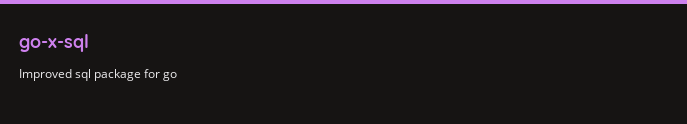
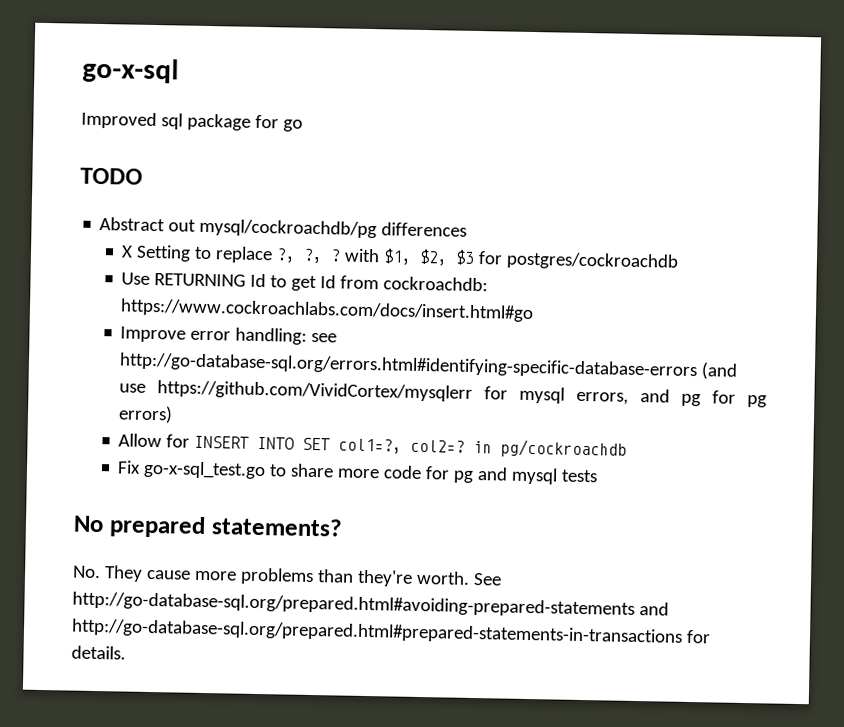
(178, 76) none -> [80,167,143,185] [99,217,468,239] [121,244,680,271] [121,272,489,292] [120,298,535,323] [120,326,338,345] [119,352,739,380] [119,380,767,408] [118,405,174,424] [118,433,628,459] [117,460,599,485] [73,515,343,539] [72,565,502,587] [72,591,669,618] [71,618,711,646] [71,645,126,660] // TODO // Abstract out mysql/cockroachdb/pg differences // X Setting to replace ?, ?, ? with $1, $2, $3 for postgres/cockroachdb // Use RETURNING Id to get Id from cockroachdb: https://www.cockroachlabs.com/docs/insert.html#go // Improve error handling: see http://go-database-sql.org/errors.html#identifying-specific-database-errors (and use https://github.com/VividCortex/mysqlerr for mysql errors, and pg for pg errors) // Allow for INSERT INTO SET col1=?, col2=? in pg/cockroachdb // Fix go-x-sql_test.go to share more code for pg and mysql tests // No prepared statements? // No. They cause more problems than they're worth. See http://go-database-sql.org/prepared.html#avoiding-prepared-statements and http://go-database-sql.org/prepared.html#prepared-statements-in-transactions for details.

